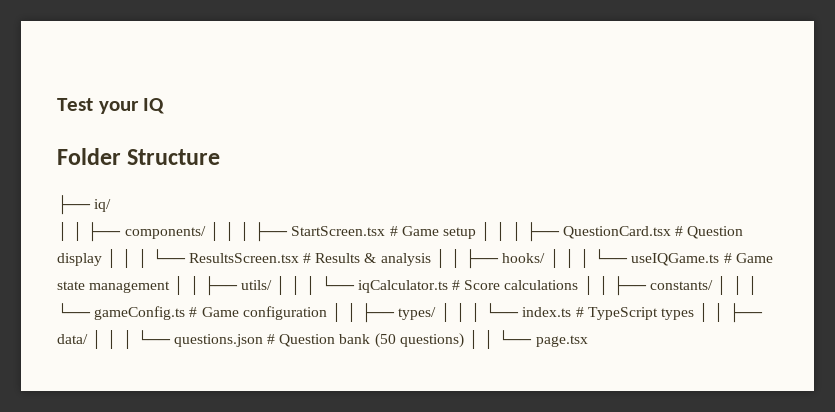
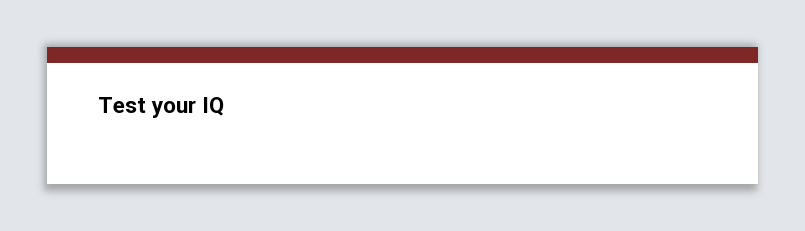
[57,148,221,165] [57,195,112,215] [57,222,744,242] [57,249,773,269] [57,276,758,296] [57,303,763,323] [57,330,588,349] // Folder Structure // ├── iq/ // │ │ ├── components/ │ │ │ ├── StartScreen.tsx # Game setup │ │ │ ├── QuestionCard.tsx # Question display │ │ │ └── ResultsScreen.tsx # Results & analysis │ │ ├── hooks/ │ │ │ └── useIQGame.ts # Game state management │ │ ├── utils/ │ │ │ └── iqCalculator.ts # Score calculations │ │ ├── constants/ │ │ │ └── gameConfig.ts # Game configuration │ │ ├── types/ │ │ │ └── index.ts # TypeScript types │ │ ├── data/ │ │ │ └── questions.json # Question bank (50 questions) │ │ └── page.tsx -> (225, 106) none

